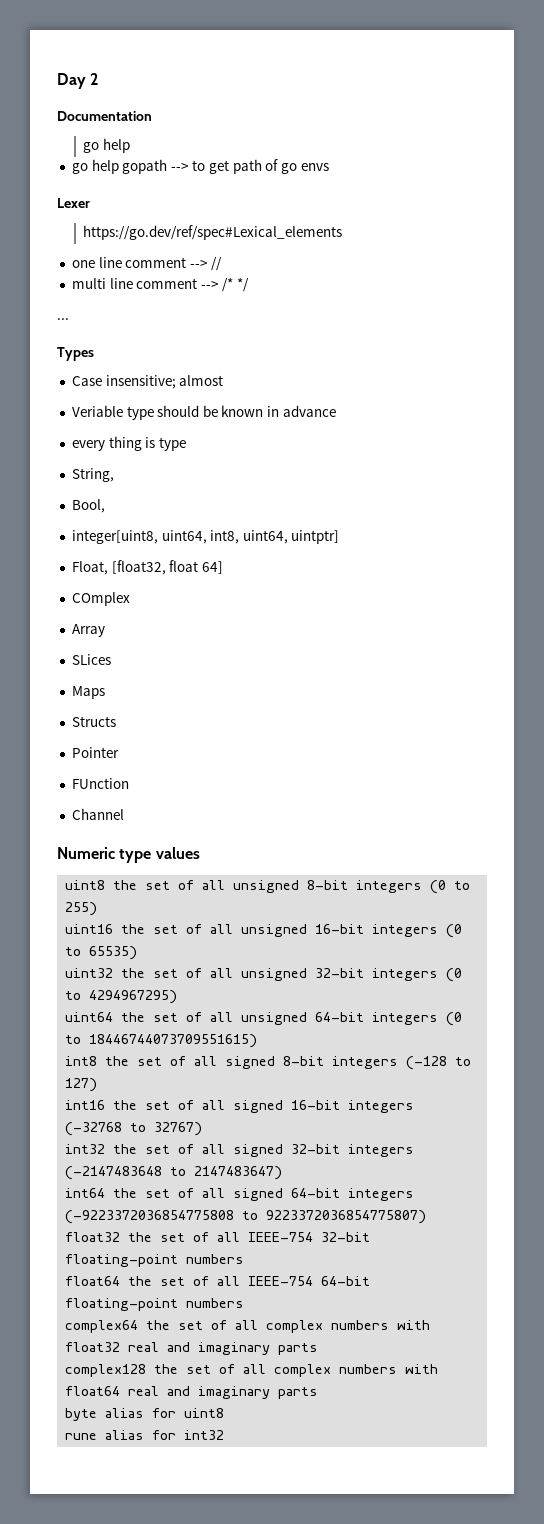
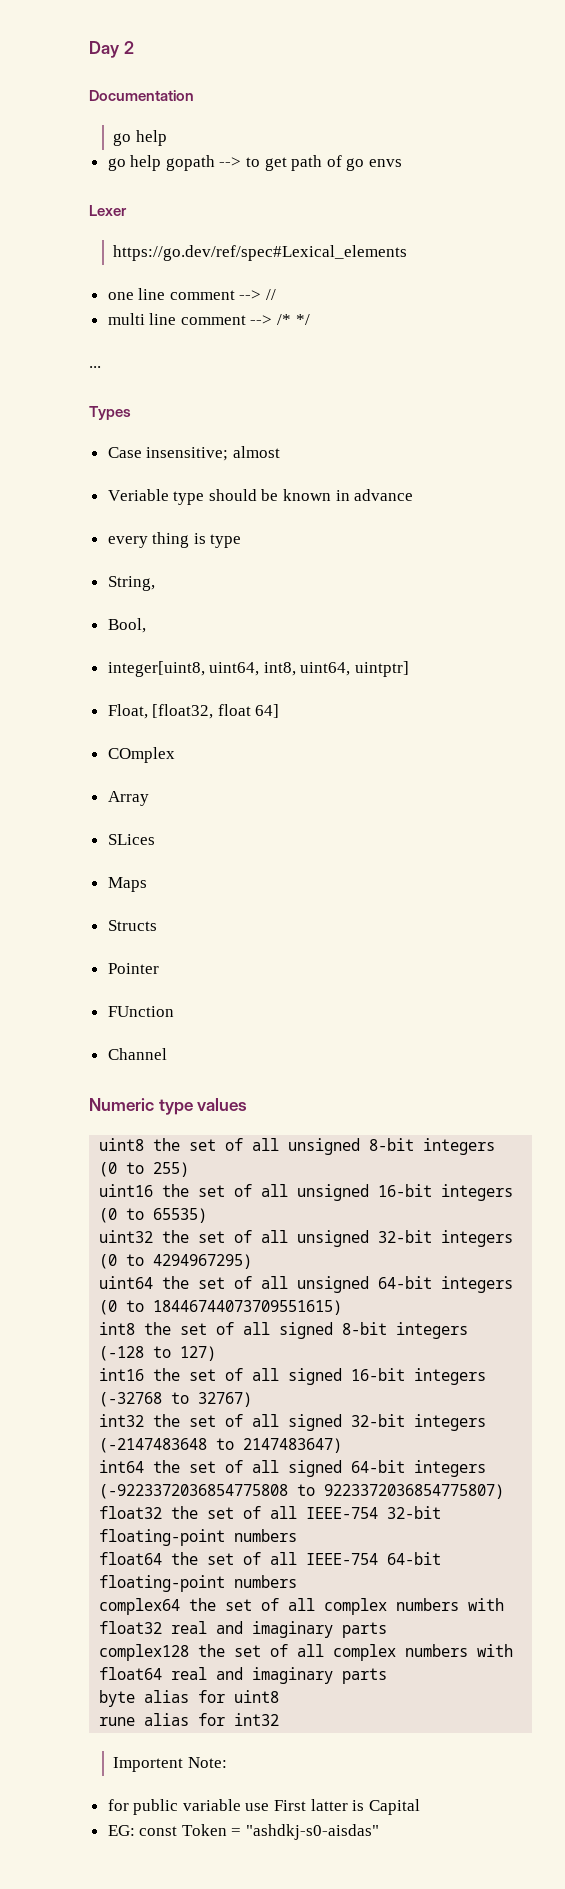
(225, 1435) none -> [113,1757,228,1772] [107,1799,420,1815] [107,1824,380,1840] // Importent Note: // for public variable use First latter is Capital // EG: const Token = "ashdkj-s0-aisdas"

